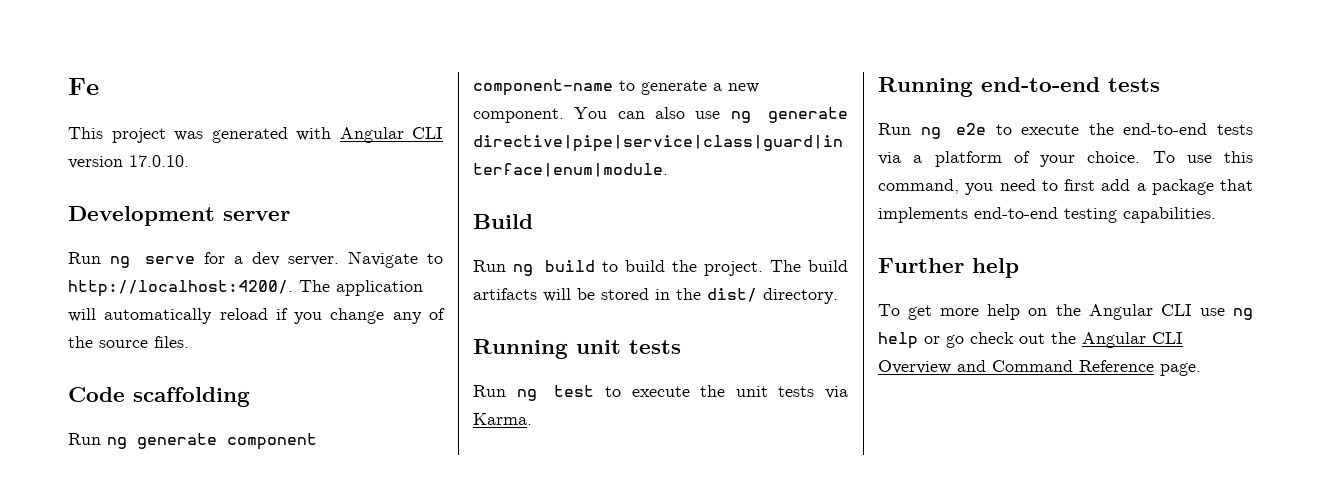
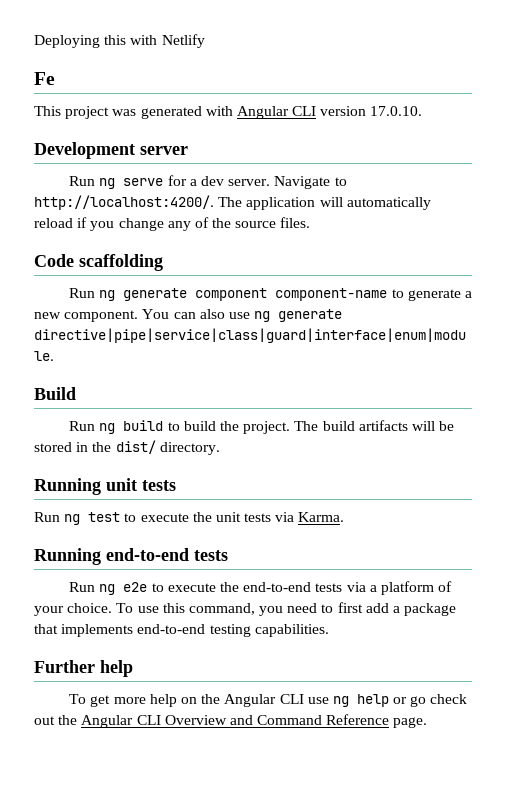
(68, 86) none -> [34,34,205,48] Deploying this with Netlify //

